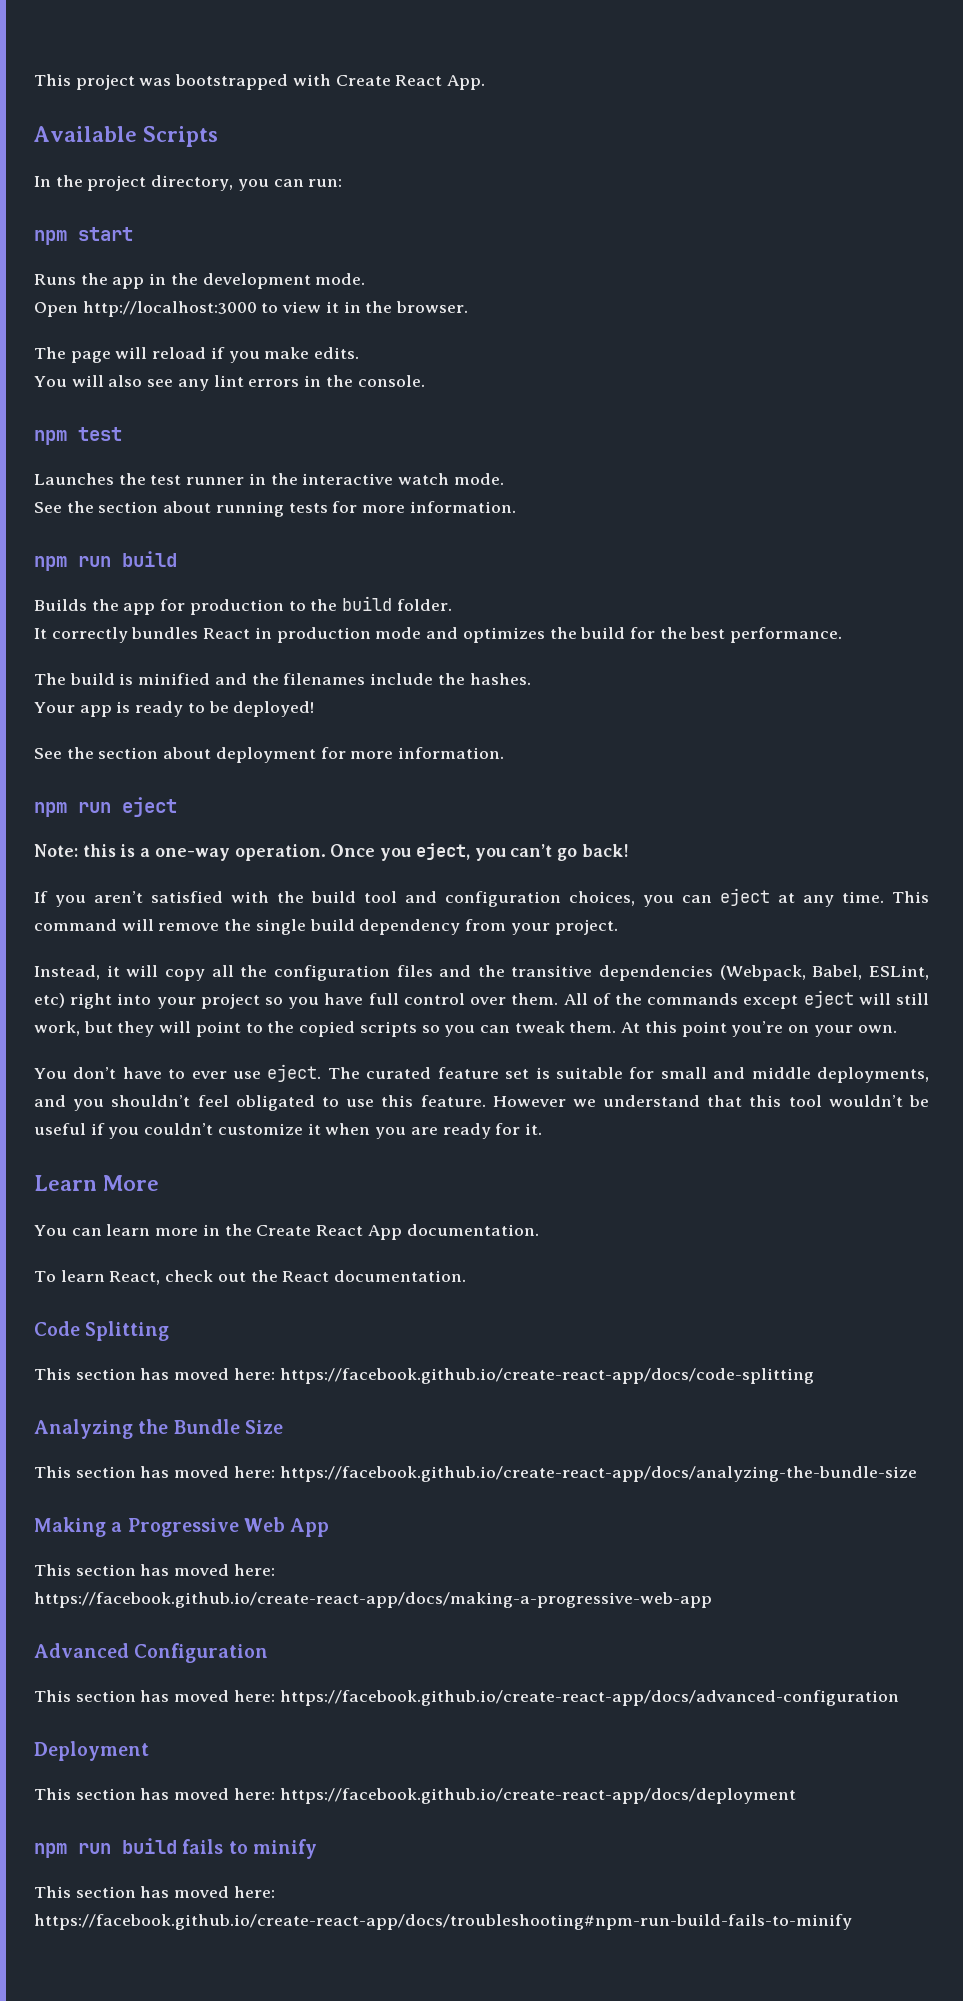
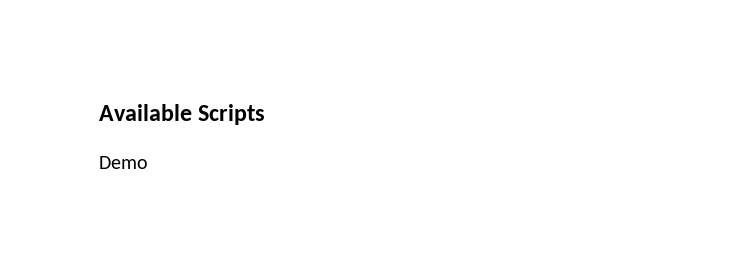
[34,74,486,90] [34,126,218,147] [34,175,343,191] [34,227,133,245] [34,273,366,289] [34,301,469,317] [34,347,360,363] [34,375,425,391] [34,427,122,445] [34,473,504,485] [34,501,516,517] [34,551,177,571] [34,596,452,615] [34,627,843,643] [34,673,531,685] [34,701,315,717] [34,747,505,763] [34,797,177,817] [34,843,629,861] [34,888,929,907] [34,919,618,935] [34,965,929,981] [34,990,930,1009] [34,1021,897,1037] [34,1064,929,1083] [34,1095,929,1111] [34,1123,542,1139] [34,1175,159,1191] [34,1224,539,1240] [34,1270,467,1285] [34,1321,170,1341] [34,1368,814,1384] [34,1419,283,1439] [34,1466,917,1482] [34,1517,330,1537] [34,1564,275,1576] [34,1592,712,1608] [34,1643,269,1663] [34,1690,899,1706] [34,1741,149,1761] [34,1788,796,1804] [34,1838,317,1859] [34,1886,275,1898] [34,1914,852,1930] This project was bootstrapped with Create React App. // Available Scripts // In the project directory, you can run: // npm start // Runs the app in the development mode. // Open http://localhost:3000 to view it in the browser. // The page will reload if you make edits. // You will also see any lint errors in the console. // npm test // Launches the test runner in the interactive watch mode. // See the section about running tests for more information. // npm run build // Builds the app for production to the build folder. // It correctly bundles React in production mode and optimizes the build for the best performance. // The build is minified and the filenames include the hashes. // Your app is ready to be deployed! // See the section about deployment for more information. // npm run eject // Note: this is a one-way operation. Once you eject, you can’t go back! // If you aren’t satisfied with the build tool and configuration choices, you can eject at any time. This command will remove the single build dependency from your project. // Instead, it will copy all the configuration files and the transitive dependencies (Webpack, Babel, ESLint, etc) right into your project so you have full control over them. All of the commands except eject will still work, but they will point to the copied scripts so you can tweak them. At this point you’re on your own. // You don’t have to ever use eject. The curated feature set is suitable for small and middle deployments, and you shouldn’t feel obligated to use this feature. However we understand that this tool wouldn’t be useful if you couldn’t customize it when you are ready for it. // Learn More // You can learn more in the Create React App documentation. // To learn React, check out the React documentation. // Code Splitting // This section has moved here: https://facebook.github.io/create-react-app/docs/code-splitting // Analyzing the Bundle Size // This section has moved here: https://facebook.github.io/create-react-app/docs/analyzing-the-bundle-size // Making a Progressive Web App // This section has moved here: https://facebook.github.io/create-react-app/docs/making-a-progressive-web-app // Advanced Configuration // This section has moved here: https://facebook.github.io/create-react-app/docs/advanced-configuration // Deployment // This section has moved here: https://facebook.github.io/create-react-app/docs/deployment // npm run build fails to minify // This section has moved here: https://facebook.github.io/create-react-app/docs/troubleshooting#npm-run-build-fails-to-minify -> [99,104,266,125] [99,156,148,169] Available Scripts // Demo

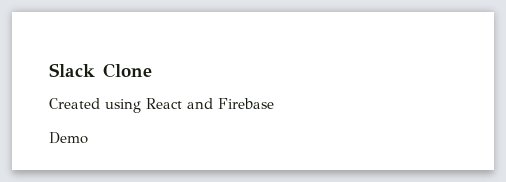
[99,104,266,125] Available Scripts -> [49,63,152,78] [49,98,274,113] Slack Clone // Created using React and Firebase

